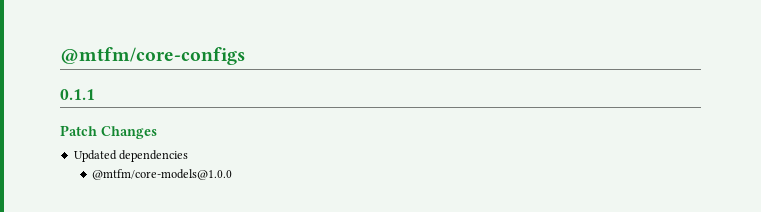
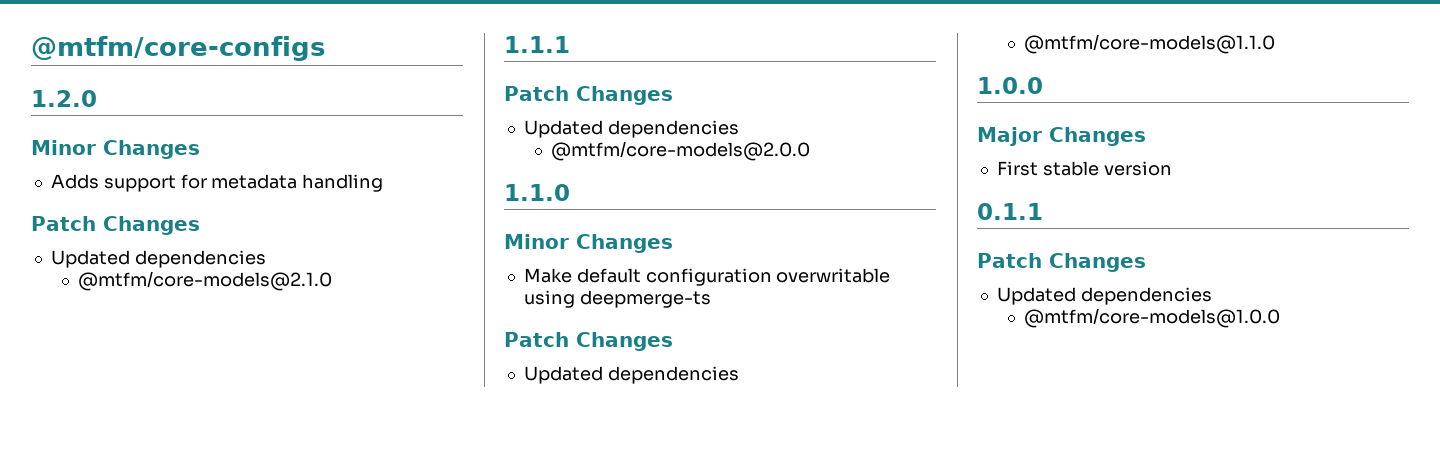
(245, 56) none -> [31,90,97,107] [31,140,200,159] [50,174,384,192] [31,216,200,235] [50,250,266,268] [77,271,332,291] [504,36,570,53] [504,86,673,105] [523,120,739,138] [550,141,810,161] [504,184,570,201] [504,234,673,253] [523,268,891,286] [523,290,711,308] [504,332,673,351] [523,366,739,384] [1023,34,1275,54] [977,77,1043,94] [977,127,1146,146] [996,161,1172,176] // 1.2.0 // Minor Changes // Adds support for metadata handling // Patch Changes // Updated dependencies // @mtfm/core-models@2.1.0 // 1.1.1 // Patch Changes // Updated dependencies // @mtfm/core-models@2.0.0 // 1.1.0 // Minor Changes // Make default configuration overwritable using deepmerge-ts // Patch Changes // Updated dependencies // @mtfm/core-models@1.1.0 // 1.0.0 // Major Changes // First stable version

